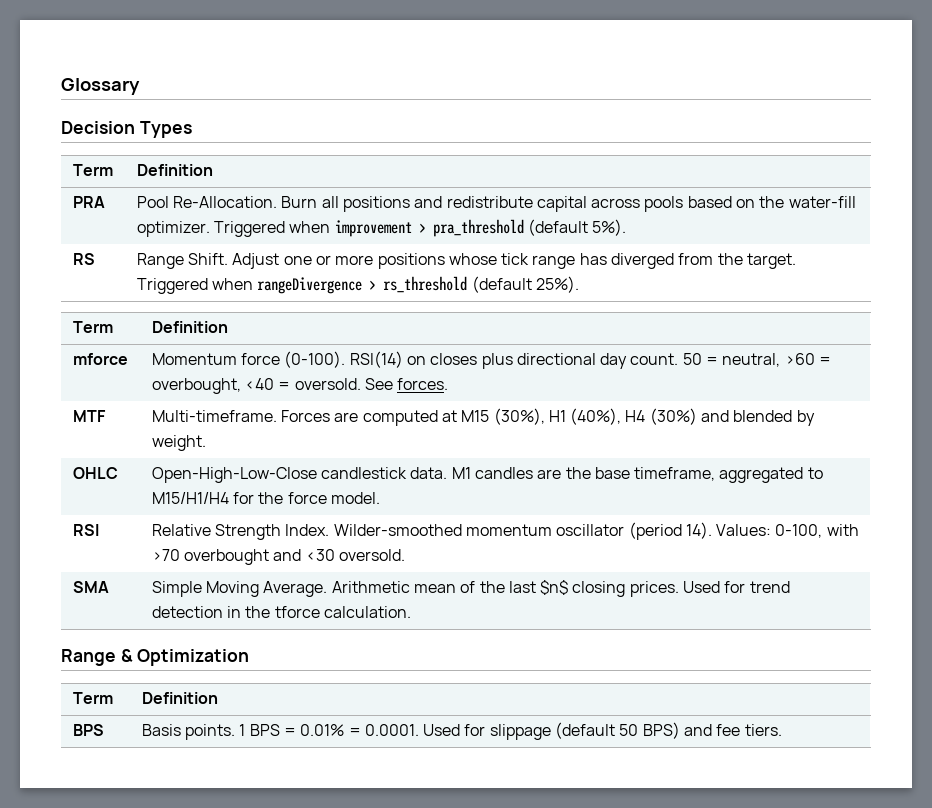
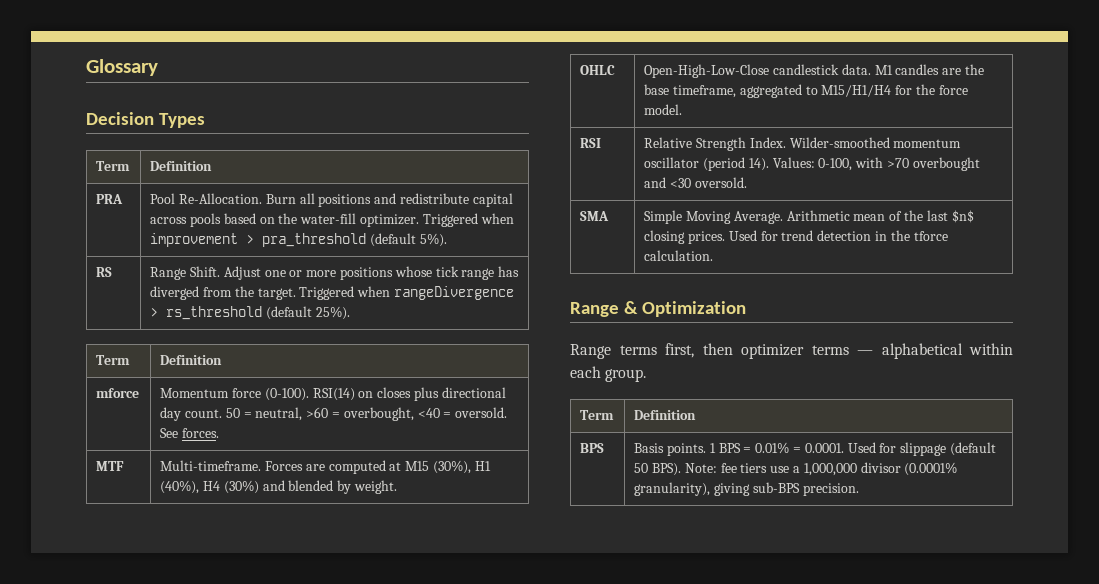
(250, 657) none -> [570,343,1013,359] [570,366,647,382] // Range terms first, then optimizer terms — alphabetical within each group.
[642,722,782,739] BPS) and fee tiers. -> [652,462,958,476] [634,482,859,496] BPS). Note: fee tiers use a 1,000,000 divisor (0.0001% granularity), giving sub-BPS precision.

